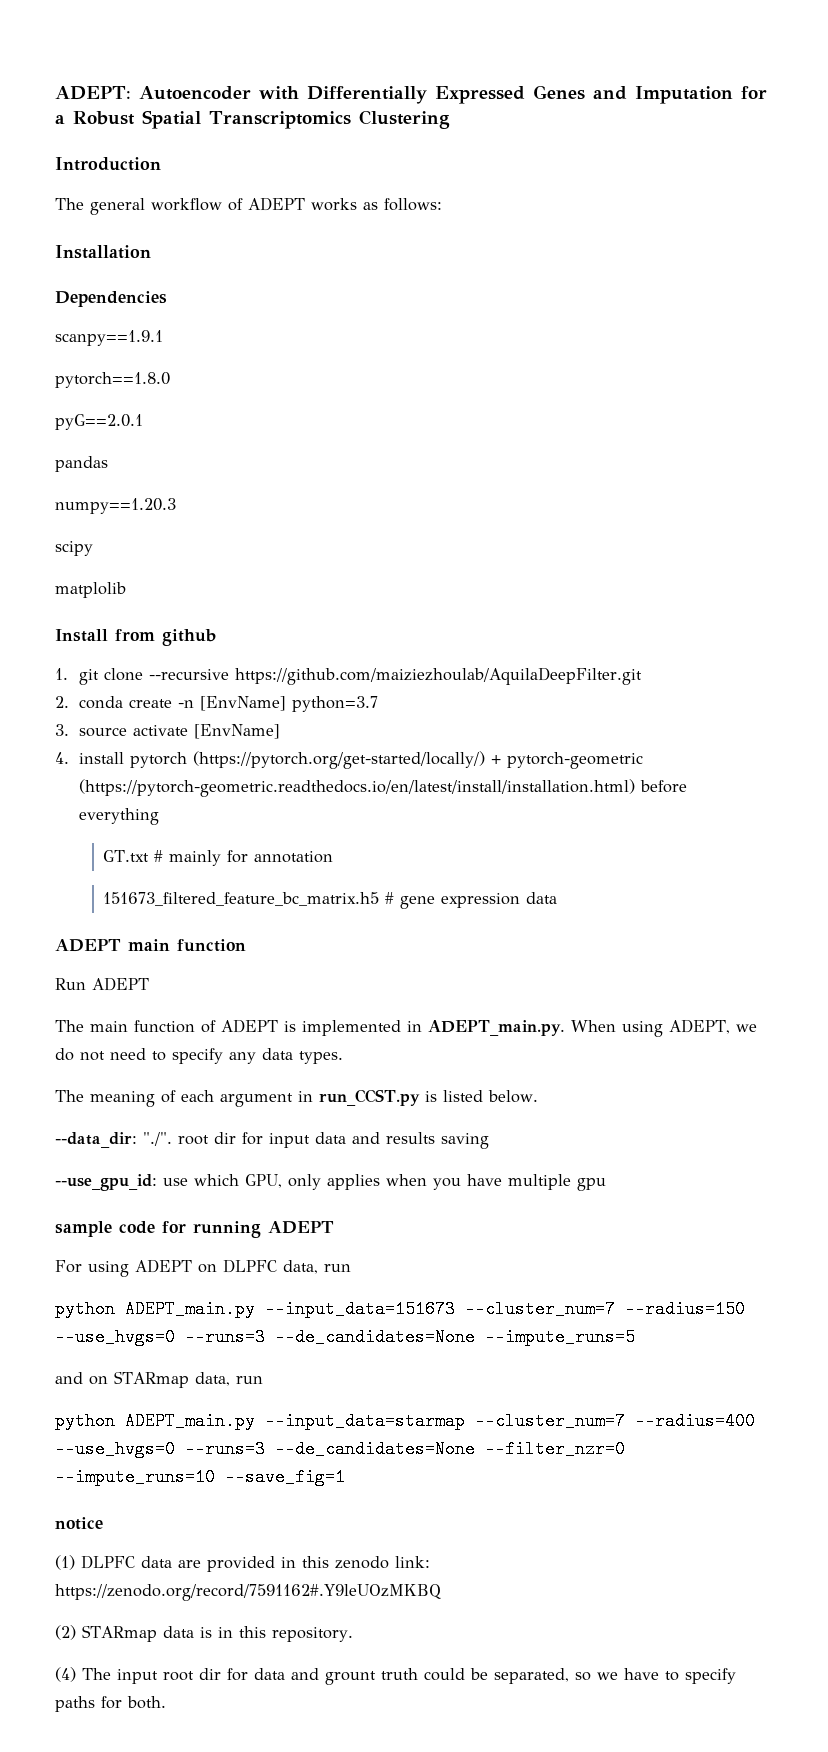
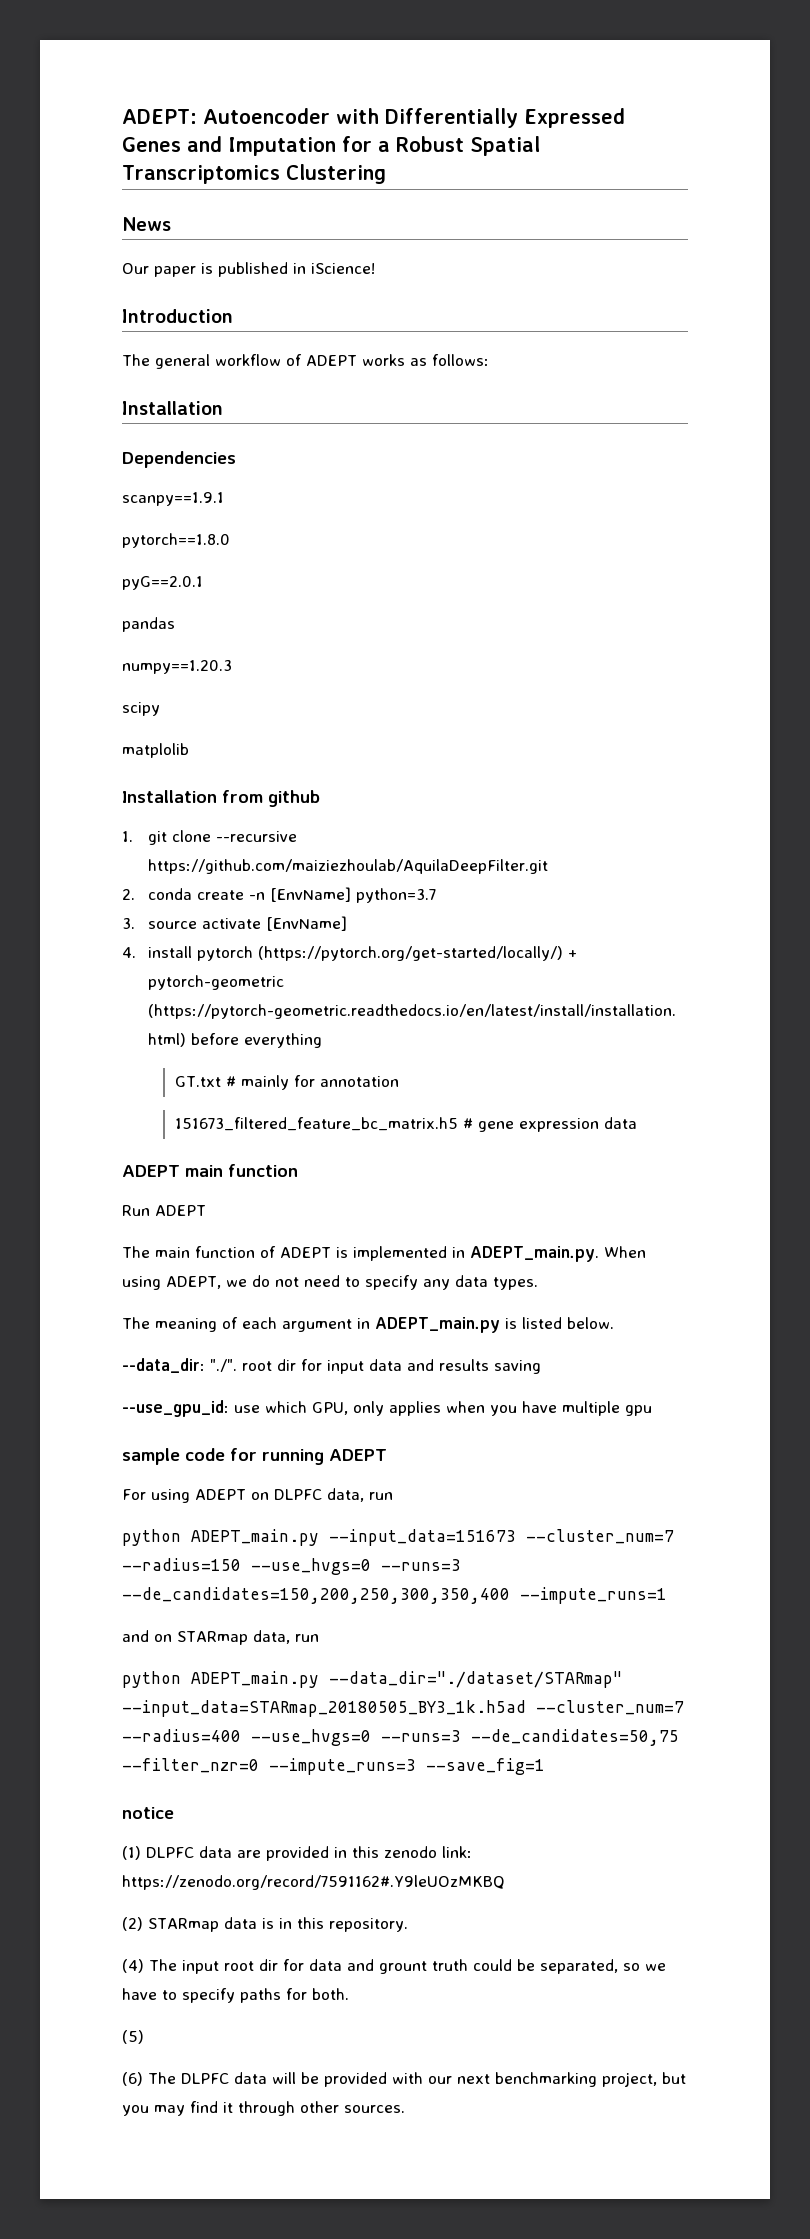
(450, 119) none -> [122,217,171,231] [122,262,375,277] // News // Our paper is published in iScience!
[55,629,108,642] Install -> [122,790,217,803] Installation
[319,1089,420,1106] run_CCST.py -> [375,1317,500,1333] ADEPT_main.py
[275,1328,635,1346] --de_candidates=None --impute_runs=5 -> [122,1587,667,1604] --de_candidates=150,200,250,300,350,400 --impute_runs=1
[265,1412,465,1430] --input_data=starmap -> [329,1671,622,1688] [122,1700,526,1717] --data_dir="./dataset/STARmap" --input_data=STARmap_20180505_BY3_1k.h5ad
[275,1440,625,1458] [55,1468,215,1486] --de_candidates=None --filter_nzr=0 --impute_runs=10 -> [471,1729,679,1746] [122,1758,416,1775] --de_candidates=50,75 --filter_nzr=0 --impute_runs=3
(166, 1702) none -> [122,2030,144,2044] [122,2072,686,2087] [122,2101,405,2116] // (5) // (6) The DLPFC data will be provided with our next benchmarking project, but you may find it through other sources.

